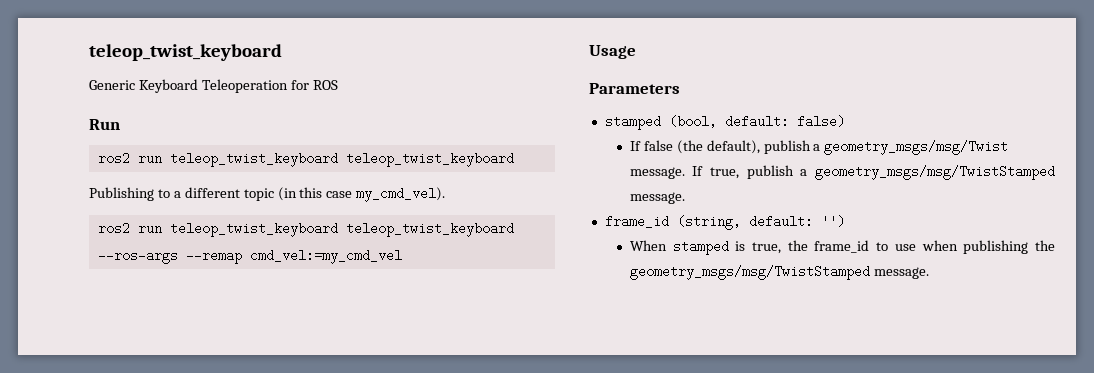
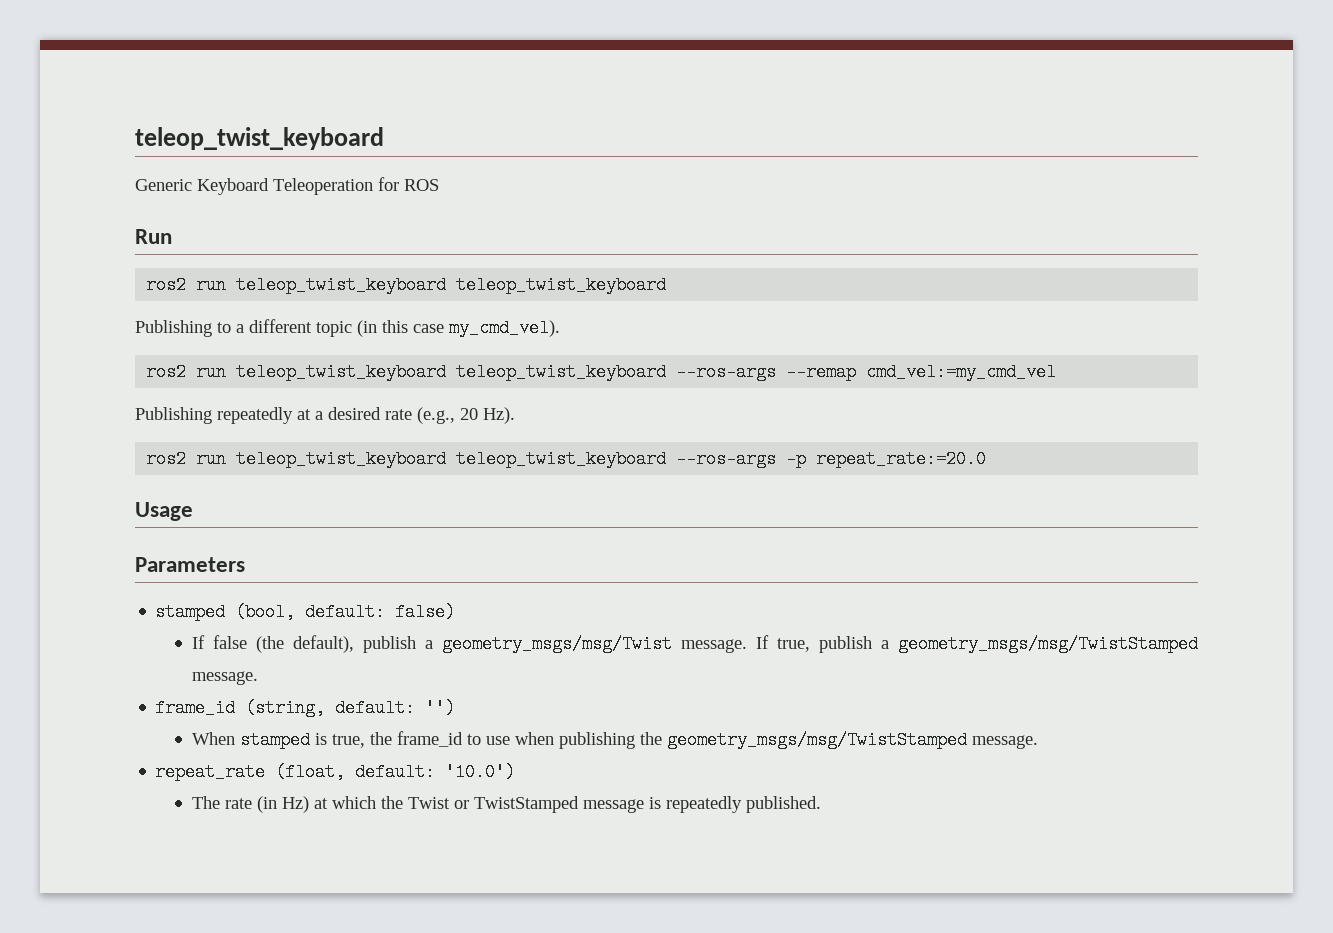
(402, 256) none -> [135,407,515,424] [146,450,987,468] // Publishing repeatedly at a desired rate (e.g., 20 Hz). // ros2 run teleop_twist_keyboard teleop_twist_keyboard --ros-args -p repeat_rate:=20.0
(929, 273) none -> [155,763,516,781] [191,796,821,813] // repeat_rate (float, default: '10.0') // The rate (in Hz) at which the Twist or TwistStamped message is repeatedly published.

